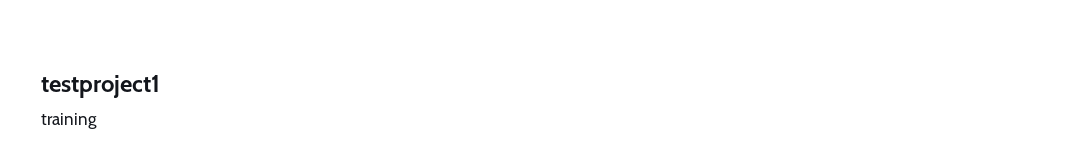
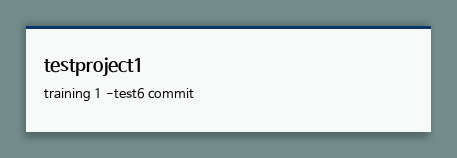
(97, 121) none -> [94,88,195,99] 1 -test6 commit

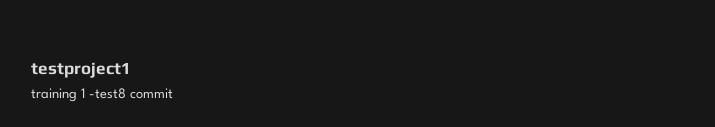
[105,88,145,99] -test6 -> [89,88,126,99] -test8

